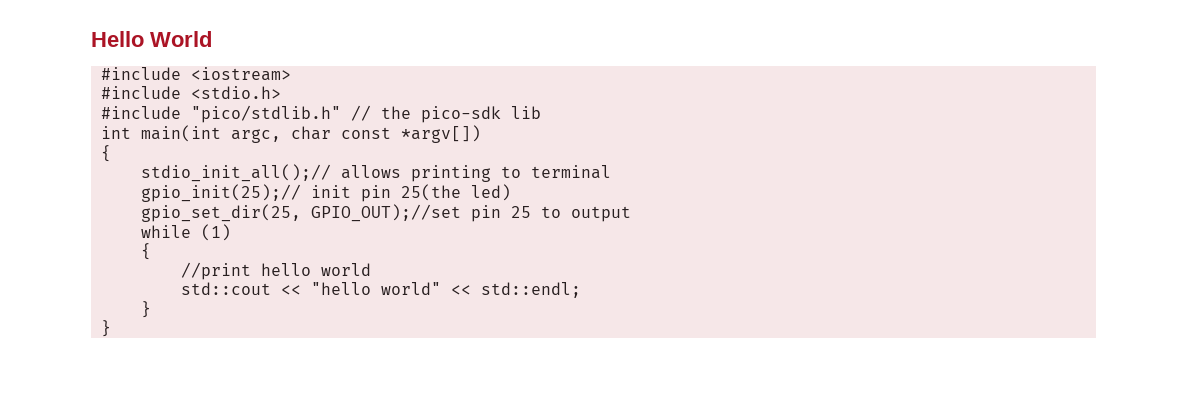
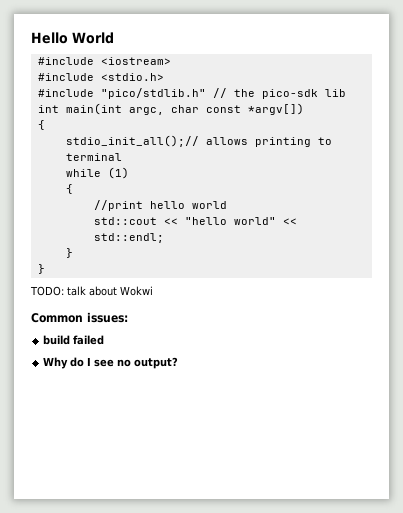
[141,184,512,202] [141,204,632,222] // gpio_init(25);// init pin 25(the led) // gpio_set_dir(25, GPIO_OUT);//set pin 25 to output -> (122, 157) none
(112, 328) none -> [30,286,153,296] [31,312,128,323] [43,335,105,345] [43,357,179,369] // TODO: talk about Wokwi // Common issues: // build failed // Why do I see no output?

